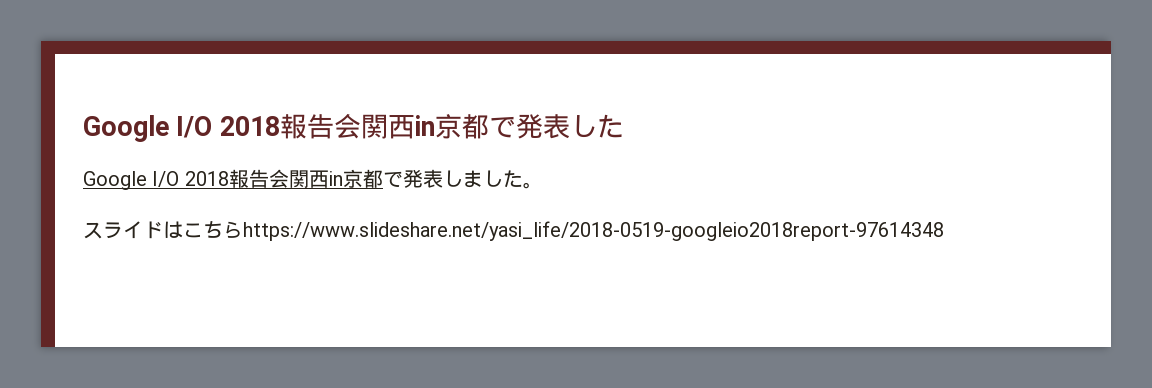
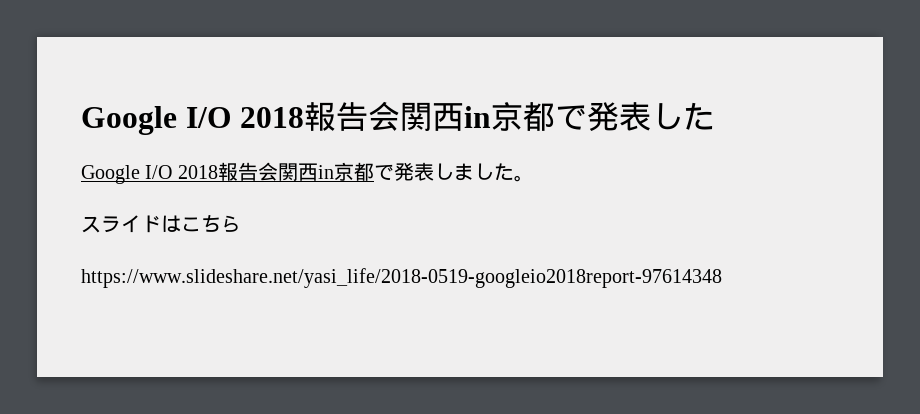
(243, 229) none -> (241, 223) //

